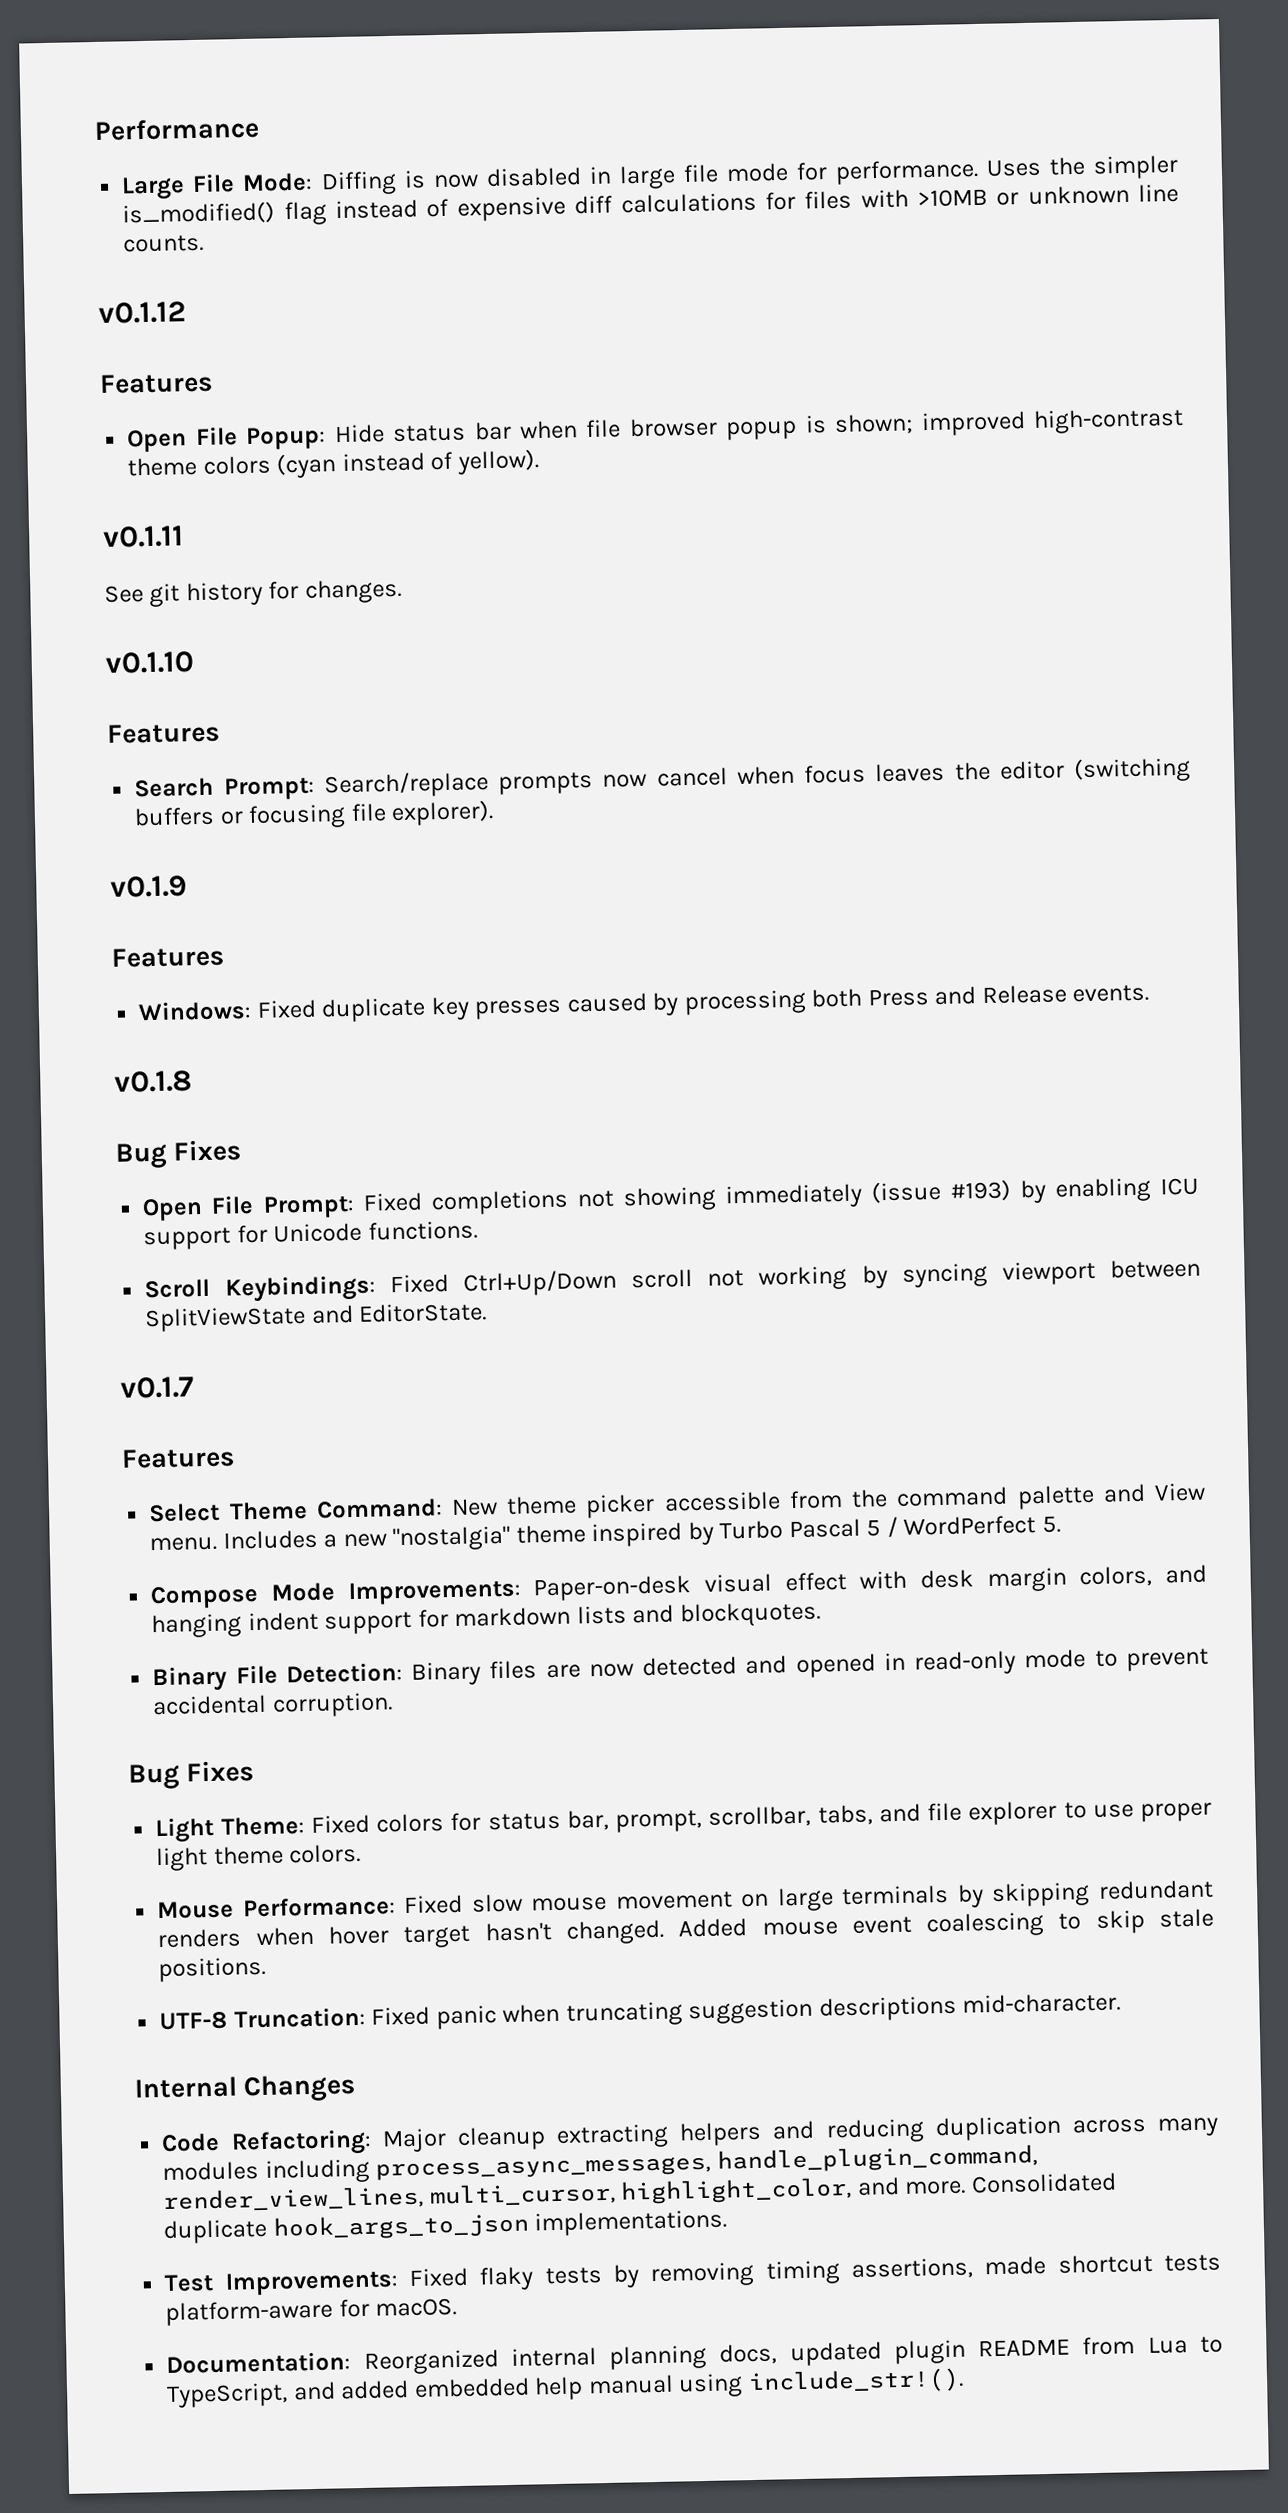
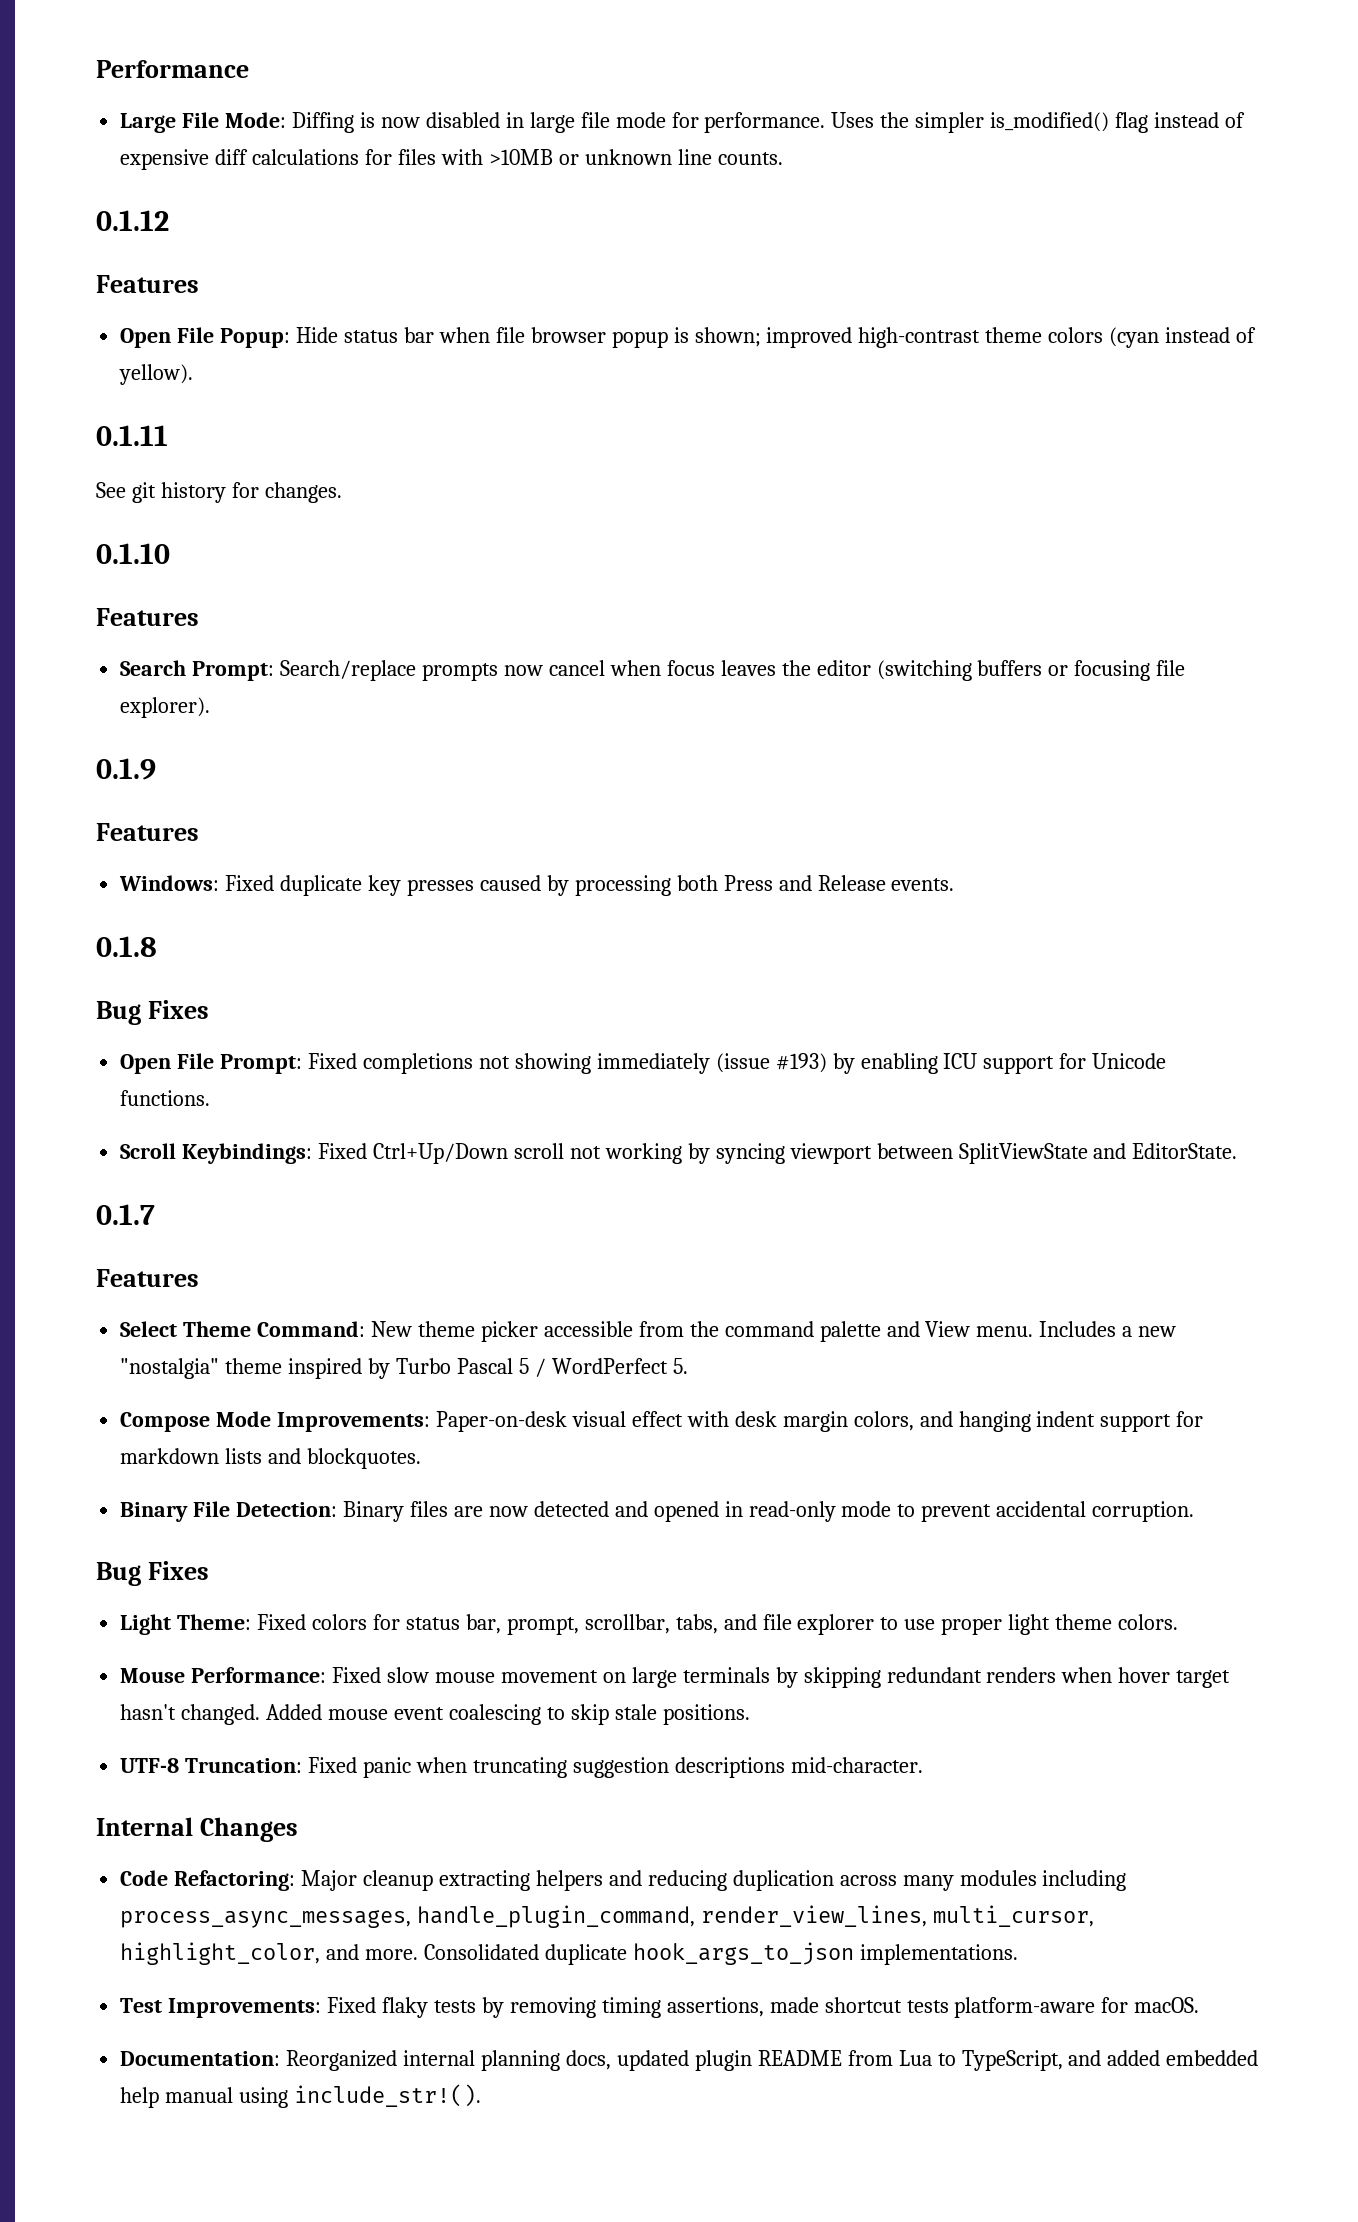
[98,301,186,324] v0.1.12 -> [96,210,169,231] 0.1.12
[102,525,184,548] v0.1.11 -> [96,425,168,446] 0.1.11
[105,651,194,674] v0.1.10 -> [96,543,170,564] 0.1.10
[110,875,187,898] v0.1.9 -> [96,758,156,780] 0.1.9
[114,1070,192,1093] v0.1.8 -> [96,936,157,957] 0.1.8
[120,1376,194,1399] v0.1.7 -> [96,1204,155,1225] 0.1.7

